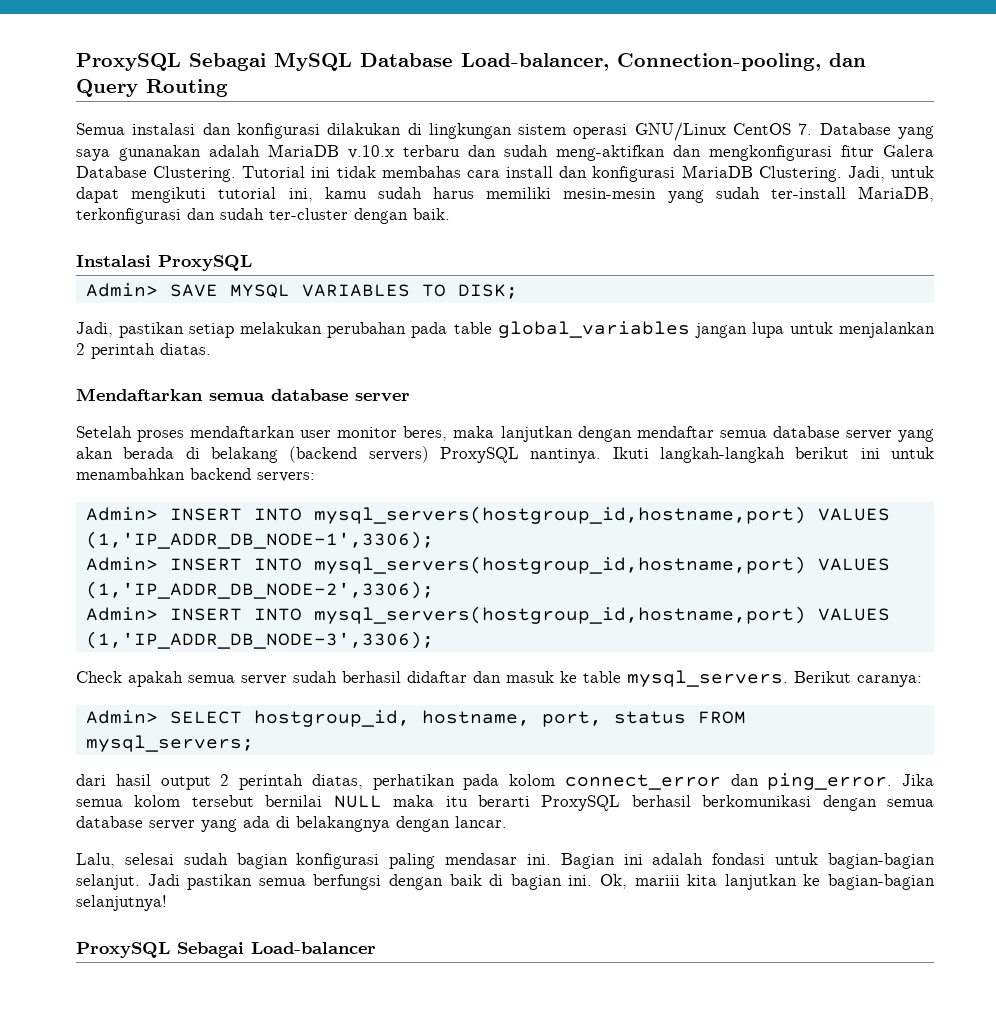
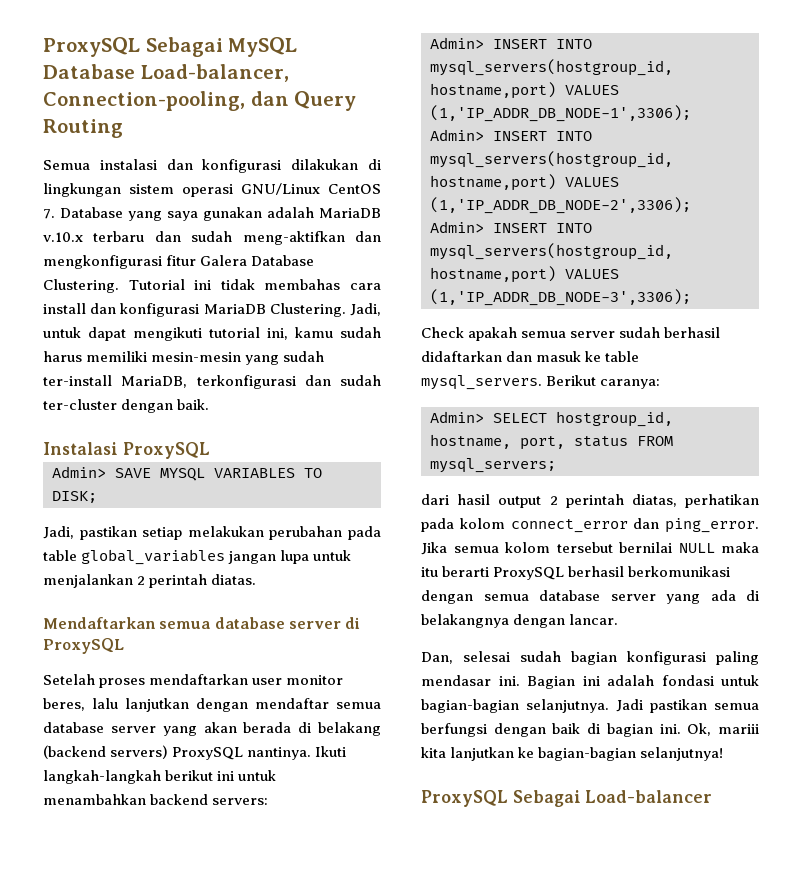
[119,145,201,161] gunanakan -> [203,207,262,221] gunakan
(410, 397) none -> [345,617,361,629] [43,638,124,654] di ProxySQL
[453,426,495,438] maka -> [92,698,118,709] lalu
[407,671,467,683] didaftar -> [421,351,502,362] didaftarkan
[76,853,115,868] Lalu, -> [421,652,453,664] Dan,
[76,874,140,890] selanjut. -> [526,699,609,713] selanjutnya.

